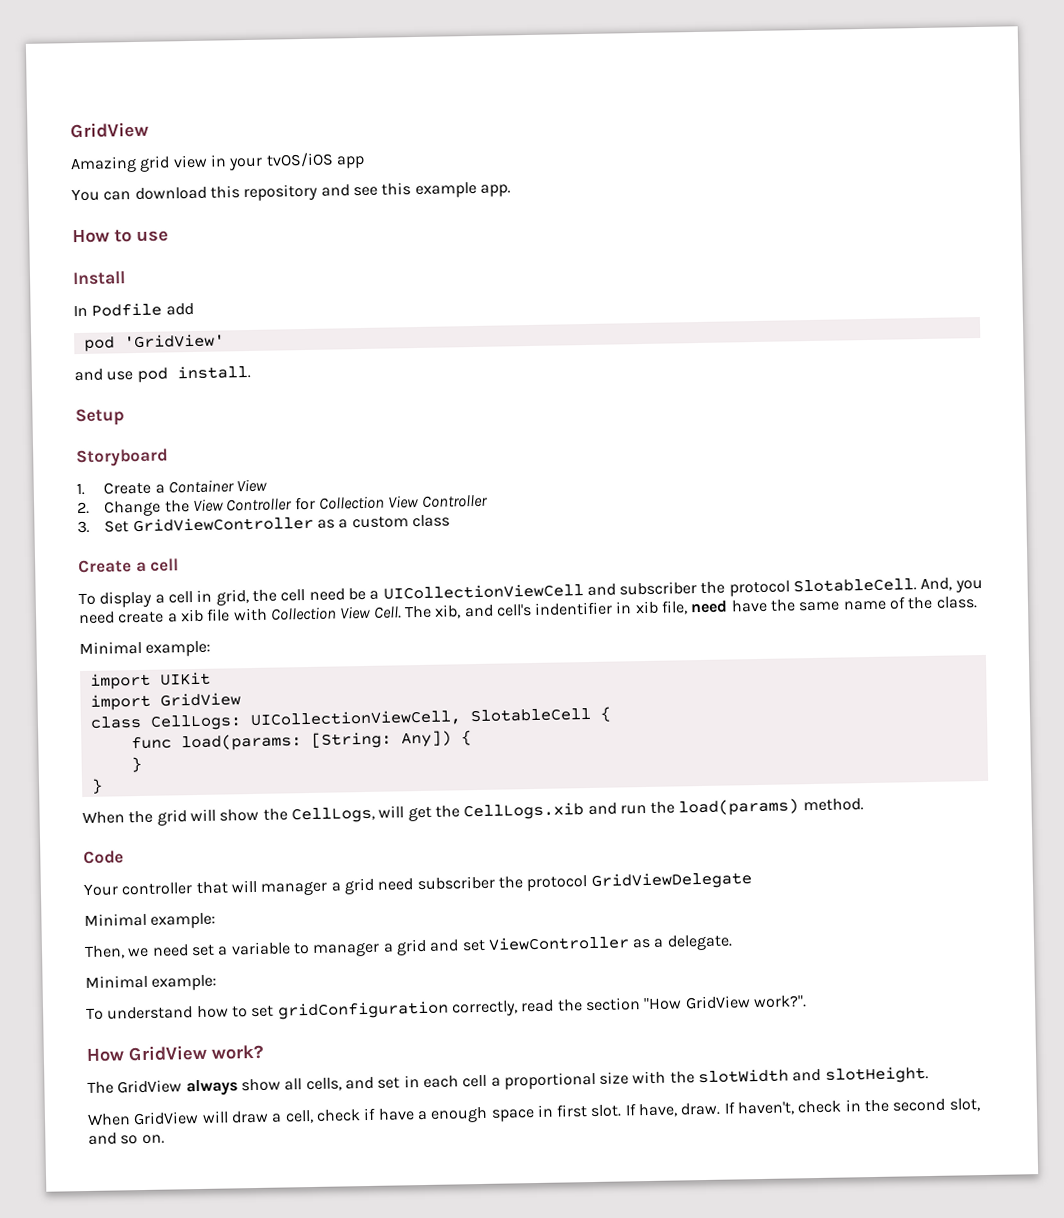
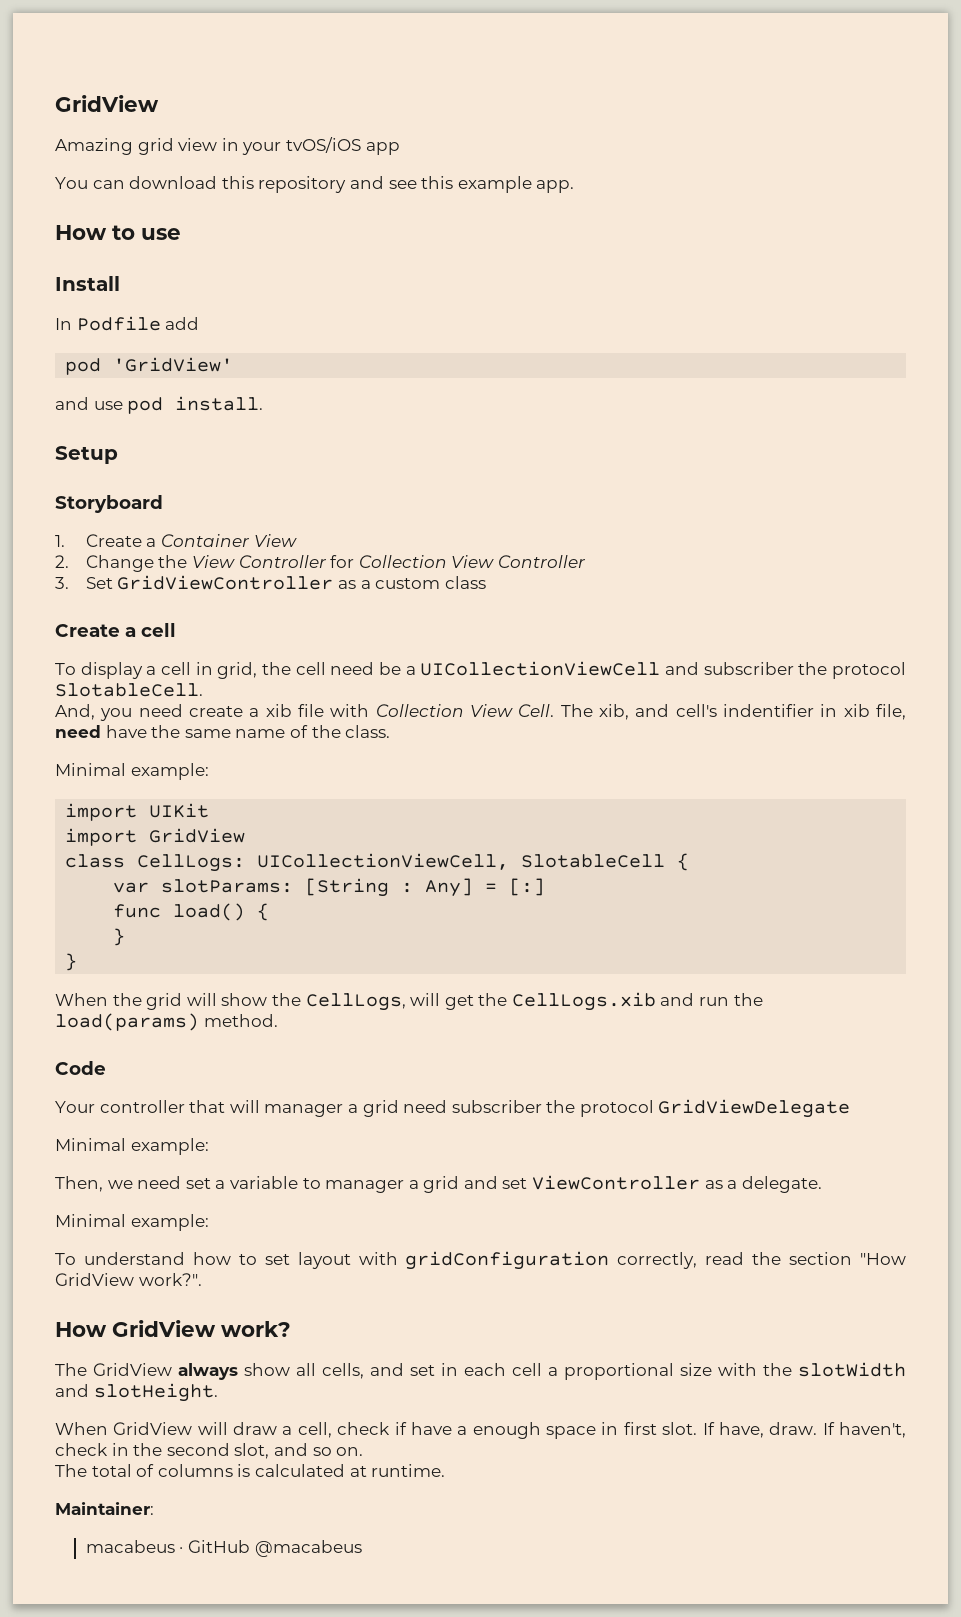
(918, 585) none -> (203, 690) //
[130,730,452,752] func load(params: [String: Any]) -> [113,878,546,897] [113,903,246,921] var slotParams: [String : Any] = [:] // func load()
(275, 1011) none -> [297,1252,398,1269] layout with
(165, 1139) none -> [55,1464,446,1477] [55,1502,154,1515] [85,1540,362,1557] // The total of columns is calculated at runtime. // Maintainer: // macabeus · GitHub @macabeus

